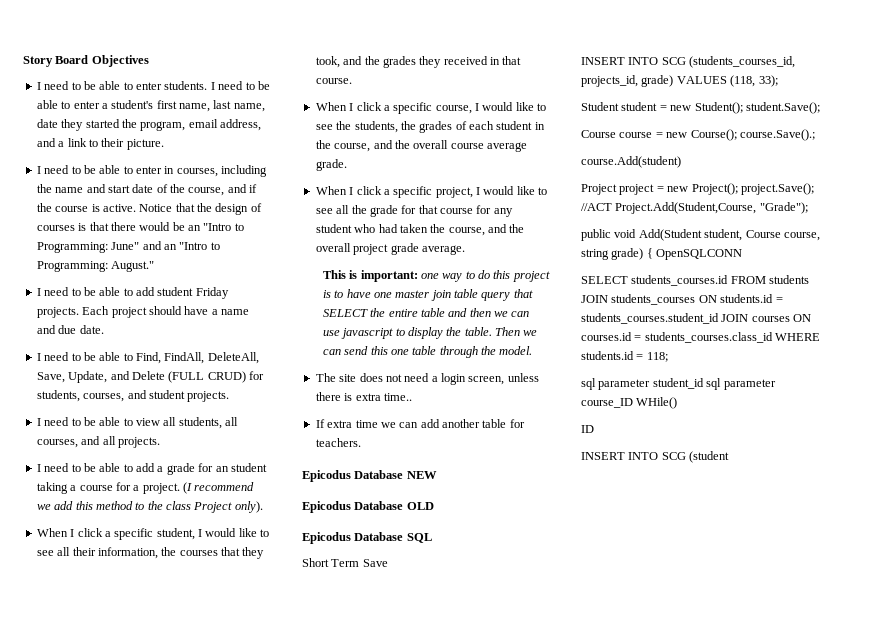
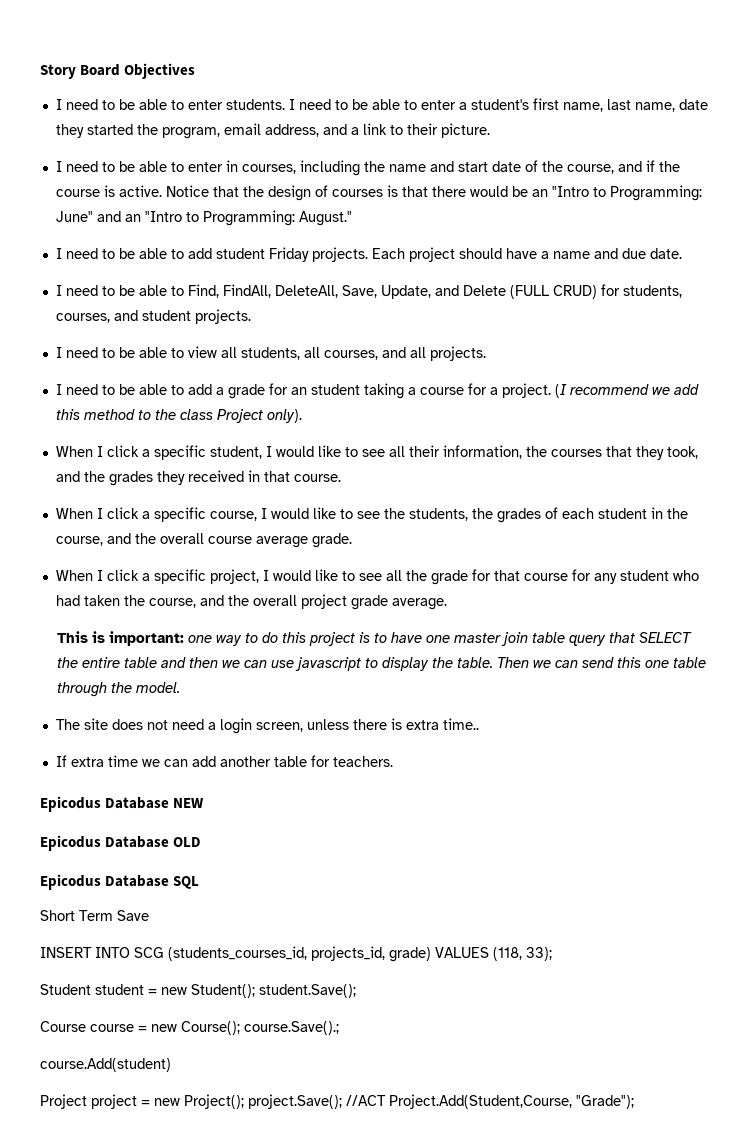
[581,229,820,241] [581,248,743,260] [581,275,810,286] [581,294,783,305] [581,313,812,324] [581,332,821,343] [581,351,668,362] [581,378,776,390] [581,397,678,409] [581,425,594,433] [581,451,730,463] // public void Add(Student student, Course course, string grade) { OpenSQLCONN // SELECT students_courses.id FROM students JOIN students_courses ON students.id = students_courses.student_id JOIN courses ON courses.id = students_courses.class_id WHERE students.id = 118; // sql parameter student_id sql parameter course_ID WHile() // ID // INSERT INTO SCG (student -> (634, 1102) none

